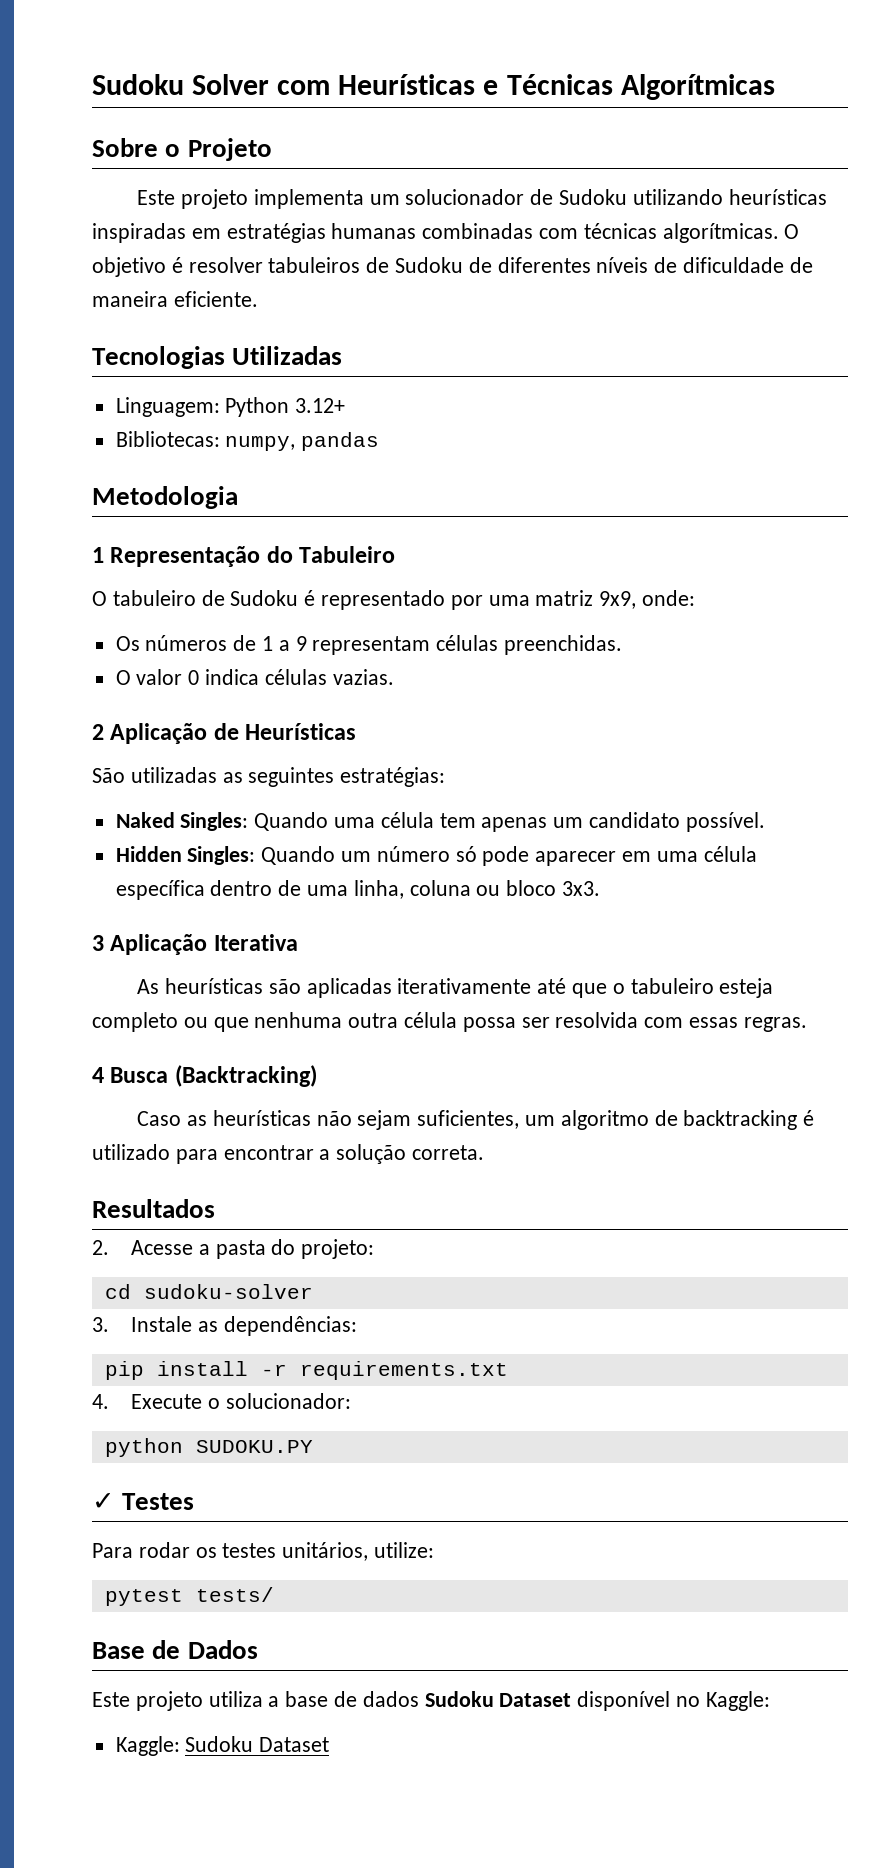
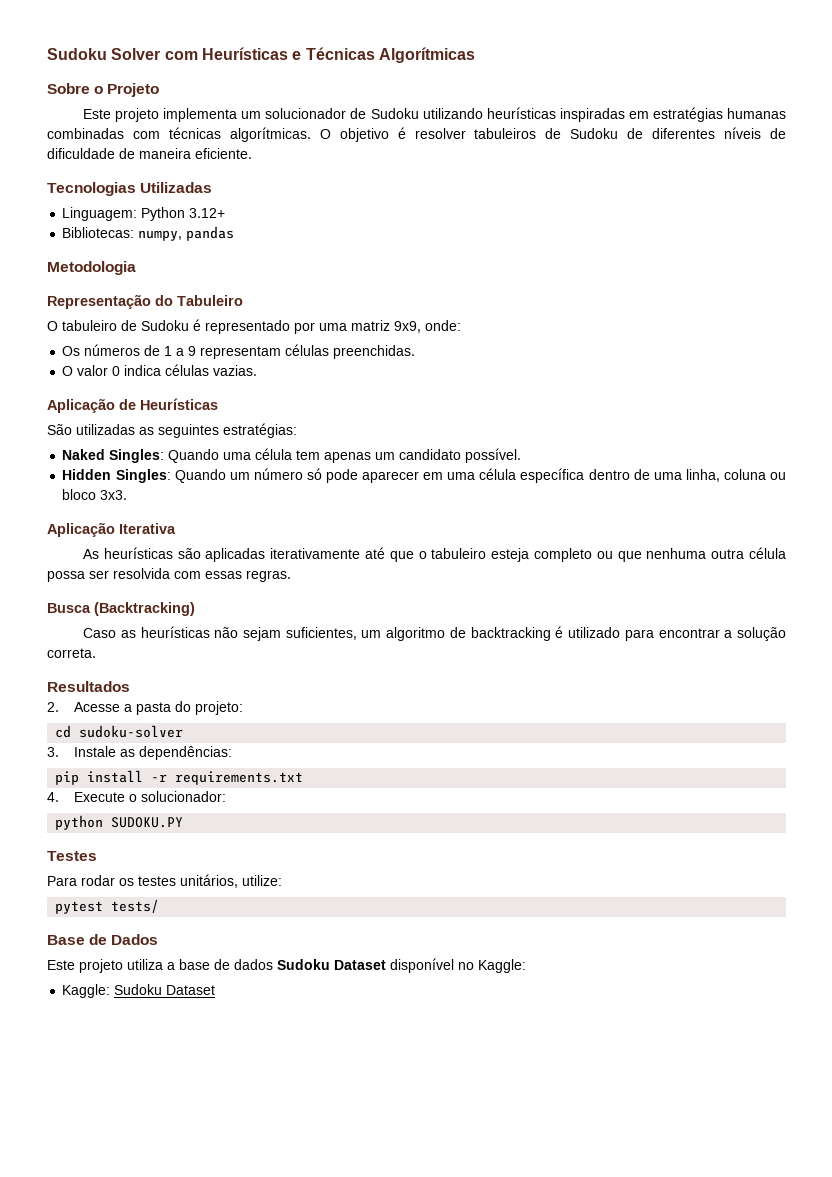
[92,547,104,563] 1 -> (136, 268) none
[92,724,104,740] 2 -> (258, 370) none
[92,935,104,951] 3 -> (128, 495) none
[92,1067,104,1083] 4 -> (291, 576) none
[92,1493,115,1510] ✓ -> (184, 822) none

